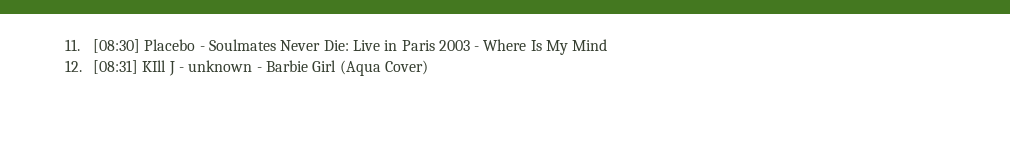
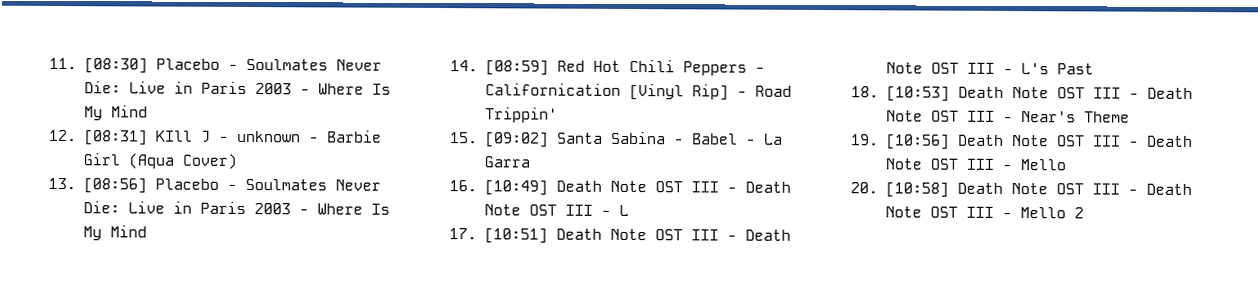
(428, 67) none -> [48,177,381,194] [82,201,390,215] [82,225,147,241] [450,59,765,76] [484,83,792,101] [484,107,558,123] [450,131,783,148] [483,156,530,168] [449,180,791,196] [483,204,629,216] [449,228,791,244] [885,62,1094,75] [851,86,1193,102] [885,110,1130,123] [851,134,1193,150] [884,158,1066,171] [850,182,1192,198] [884,206,1084,219] // 13. [08:56] Placebo - Soulmates Never Die: Live in Paris 2003 - Where Is My Mind // 14. [08:59] Red Hot Chili Peppers - Californication [Vinyl Rip] - Road Trippin' // 15. [09:02] Santa Sabina - Babel - La Garra // 16. [10:49] Death Note OST III - Death Note OST III - L // 17. [10:51] Death Note OST III - Death Note OST III - L's Past // 18. [10:53] Death Note OST III - Death Note OST III - Near's Theme // 19. [10:56] Death Note OST III - Death Note OST III - Mello // 20. [10:58] Death Note OST III - Death Note OST III - Mello 2

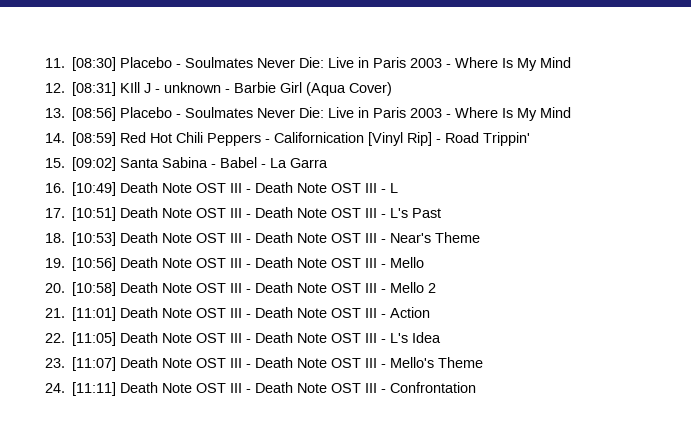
(1084, 213) none -> [45,307,431,321] [45,332,442,346] [45,357,484,371] [45,382,477,396] // 21. [11:01] Death Note OST III - Death Note OST III - Action // 22. [11:05] Death Note OST III - Death Note OST III - L's Idea // 23. [11:07] Death Note OST III - Death Note OST III - Mello's Theme // 24. [11:11] Death Note OST III - Death Note OST III - Confrontation

